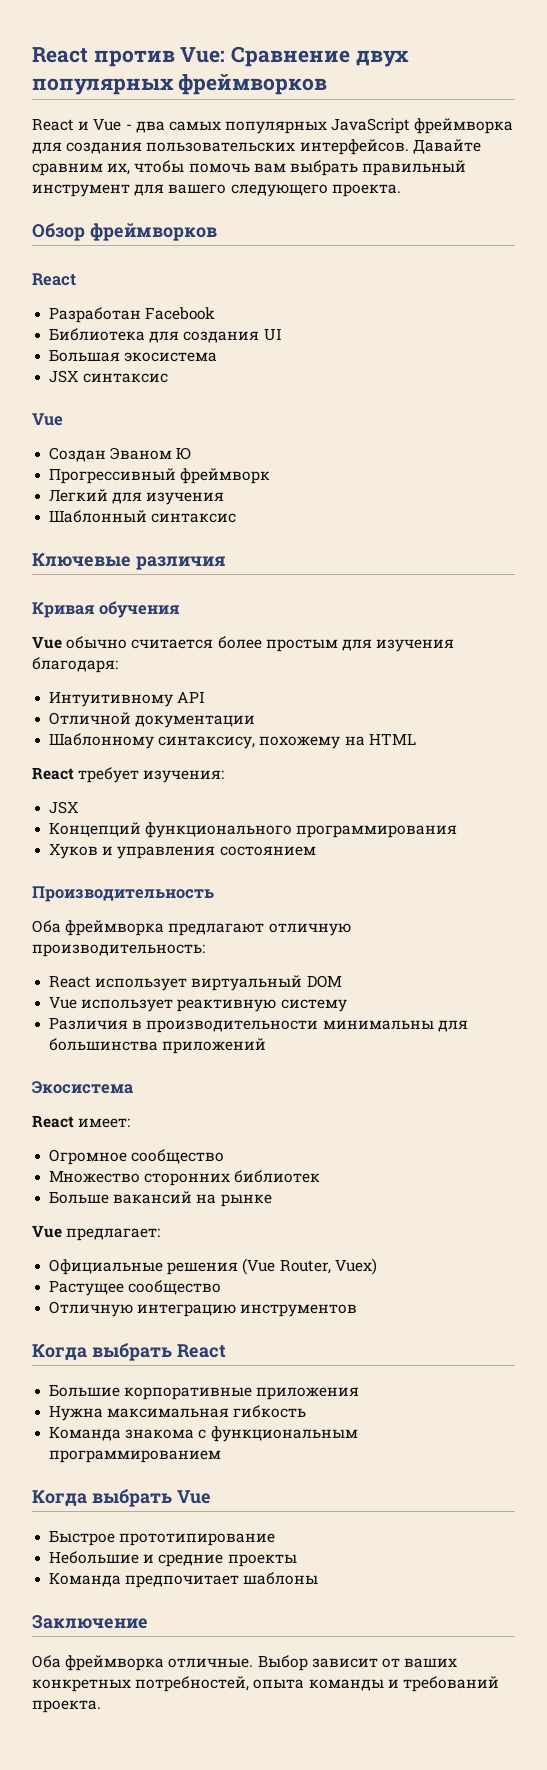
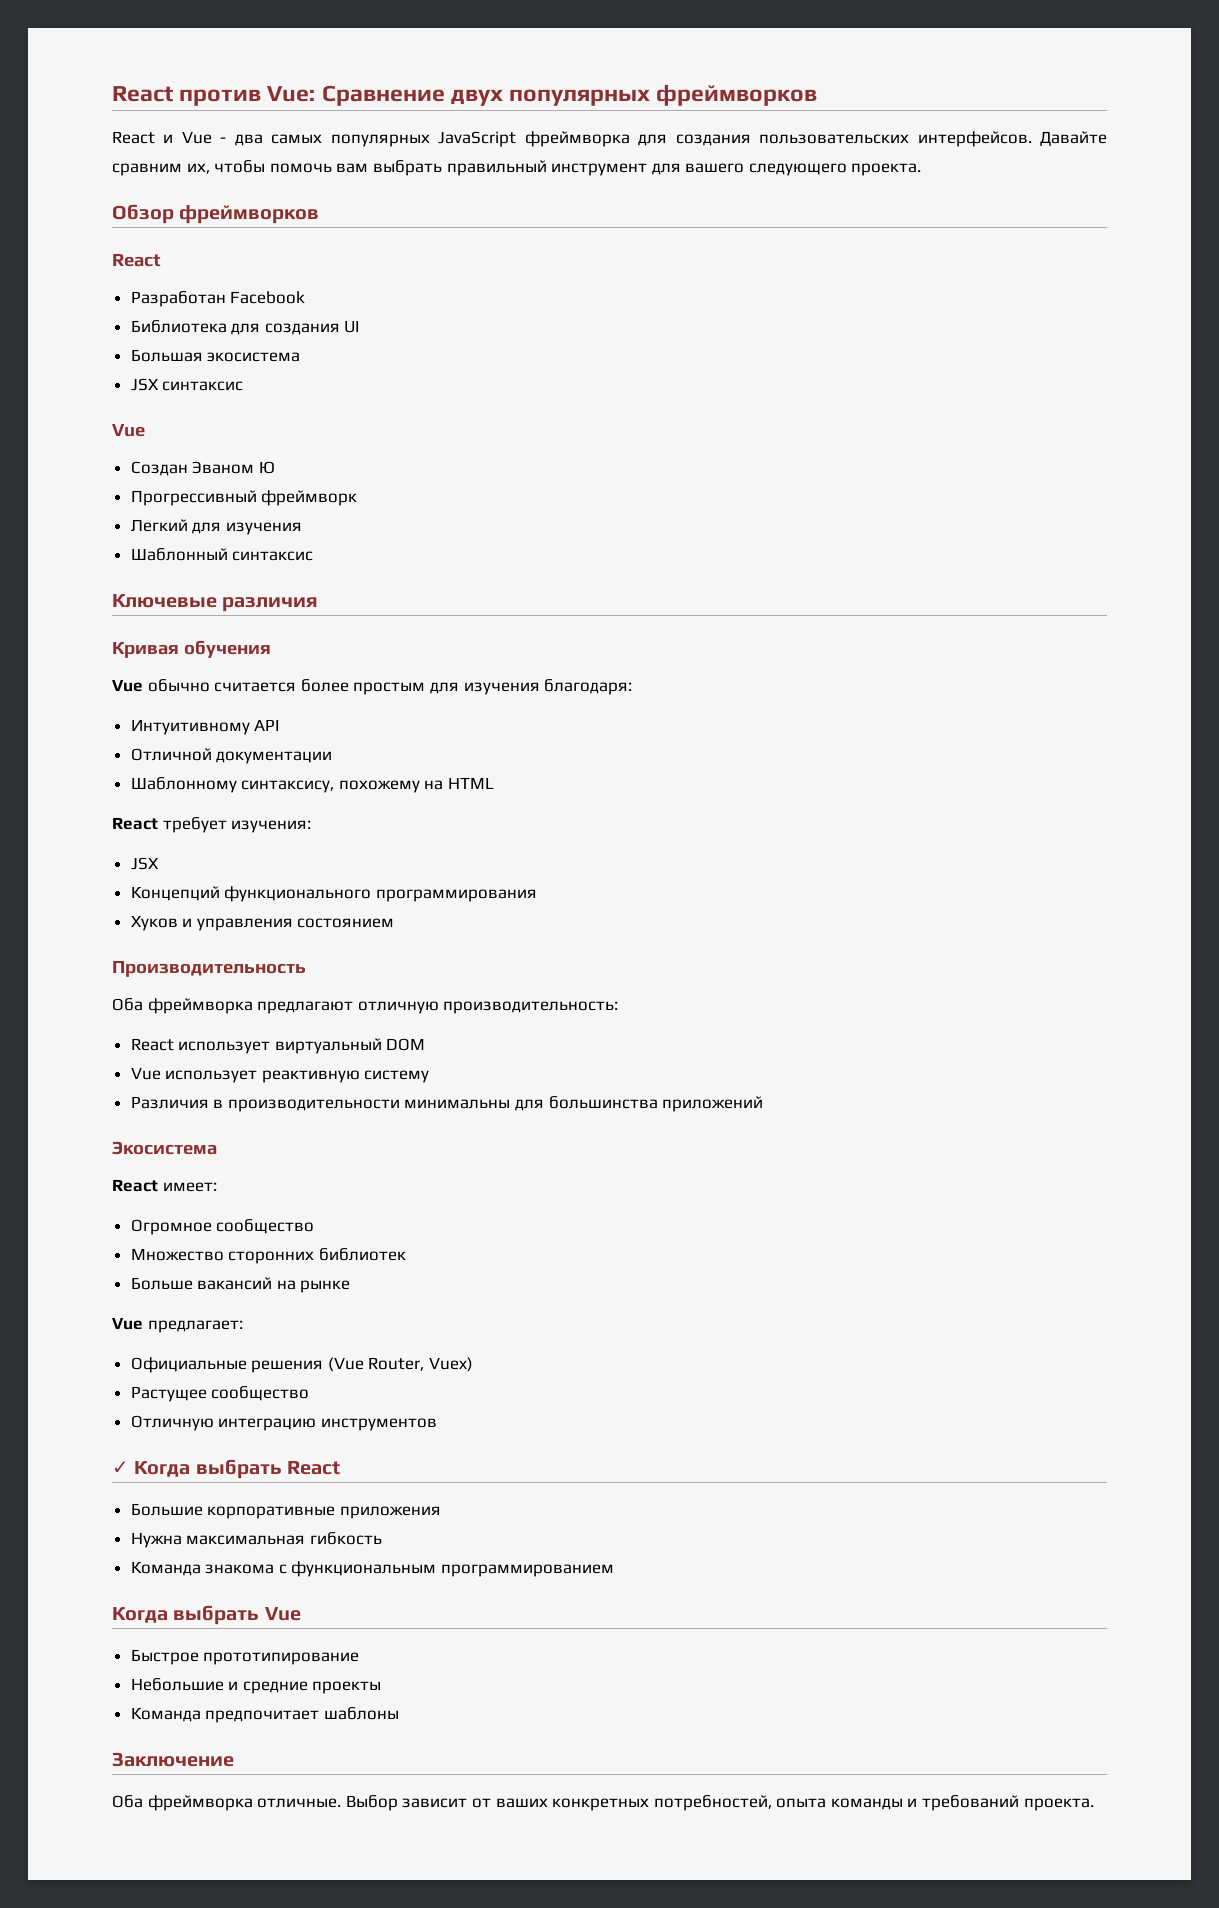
(358, 1310) none -> [112,1461,129,1474] ✓

